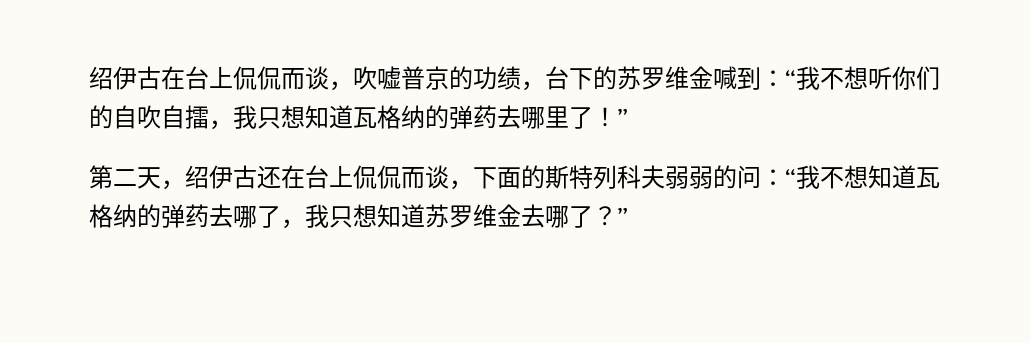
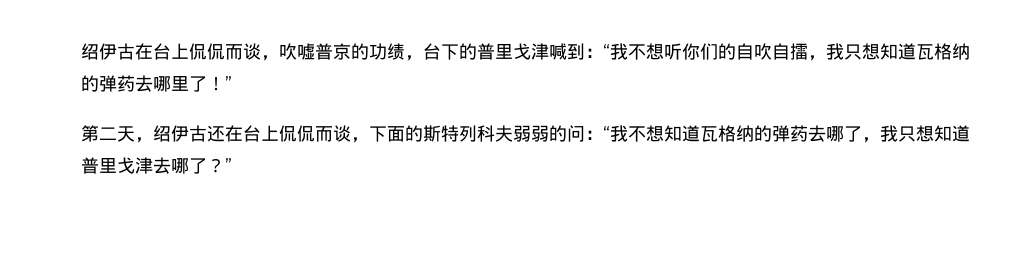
[617,66,713,90] 苏罗维金 -> [477,43,549,60] 普里戈津
[425,204,521,228] 苏罗维金 -> [81,157,153,174] 普里戈津

